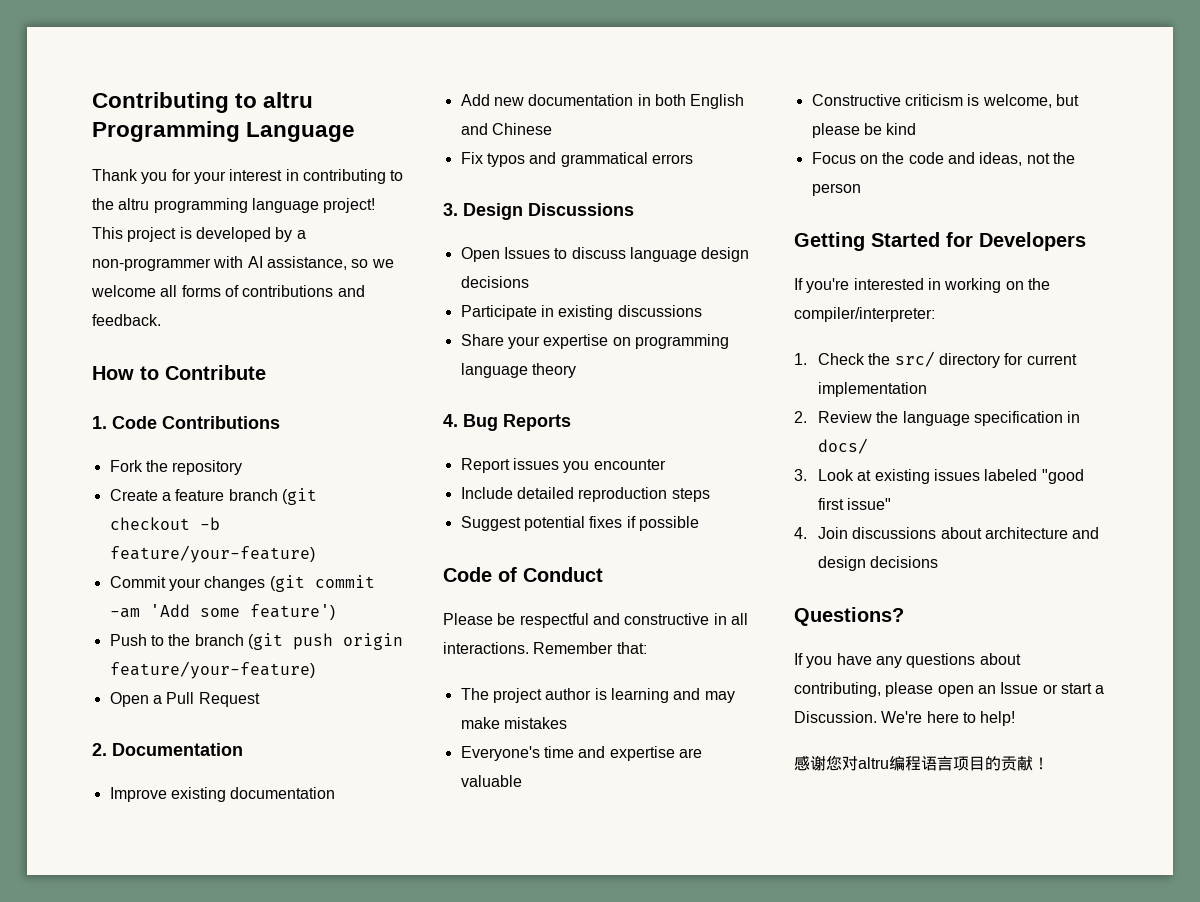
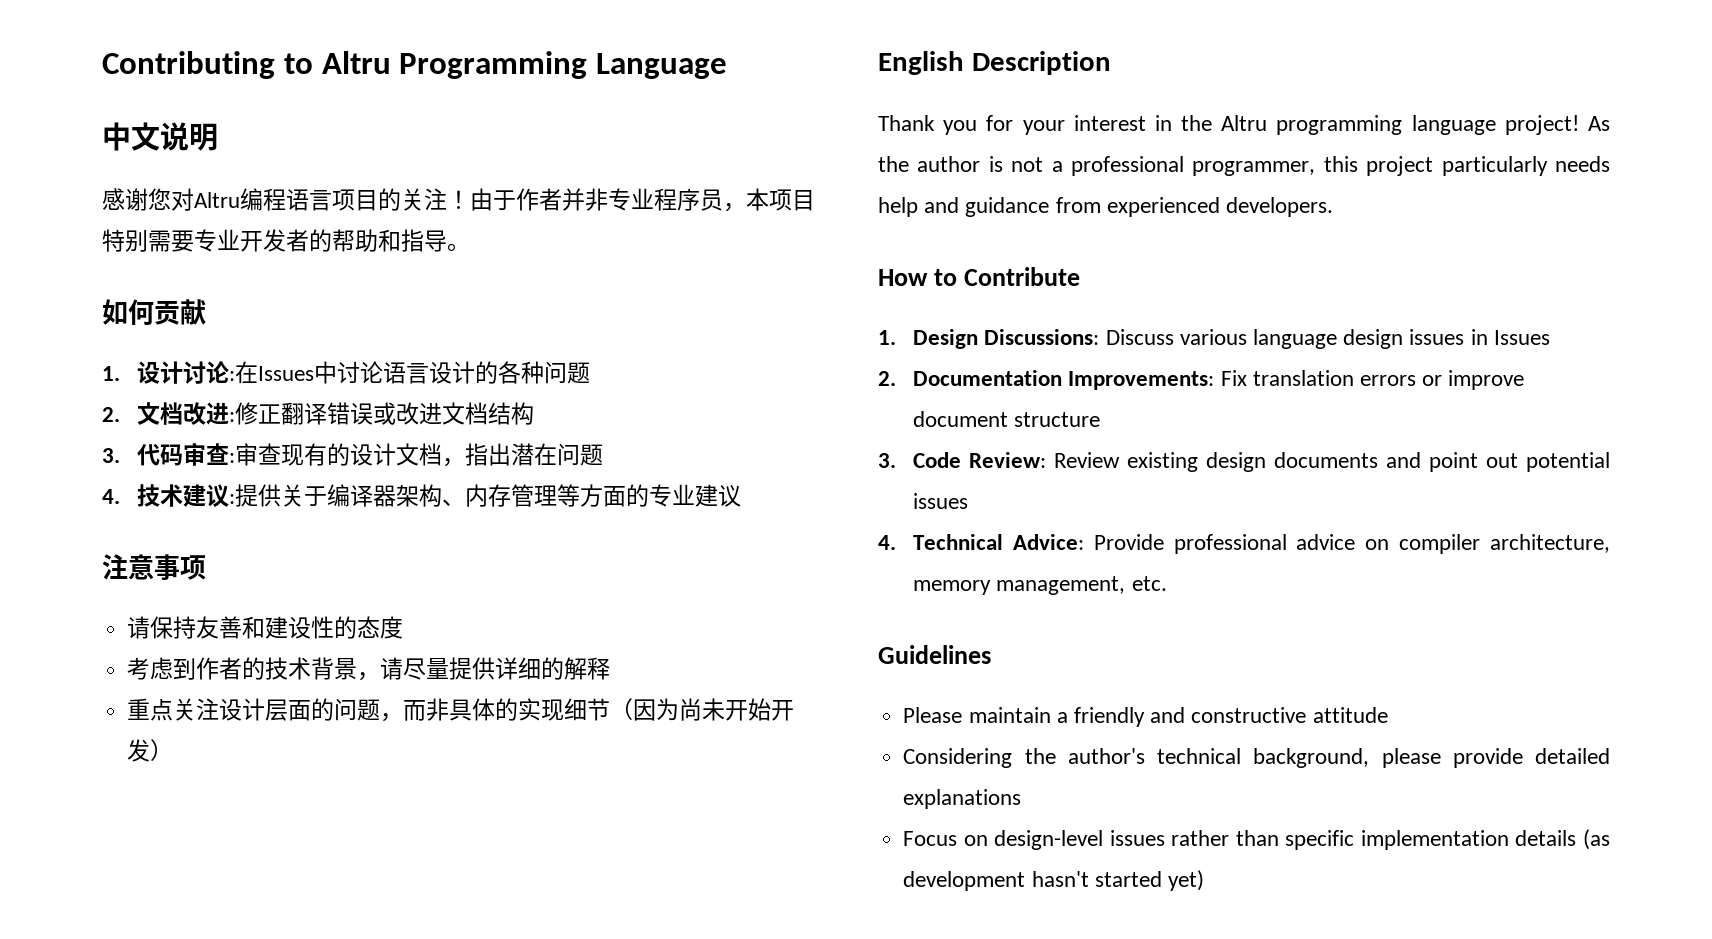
[263,92,314,108] altru -> [321,51,391,74] Altru
(356, 132) none -> [102,122,218,151] [102,188,815,212] [102,229,470,252] [102,299,206,326] [102,361,591,384] [102,402,535,425] [102,442,604,467] [102,484,742,508] [102,554,206,580] [127,616,404,639] [127,657,611,681] [127,698,795,722] [127,739,174,762] [878,51,1111,75] // 中文说明 // 感谢您对Altru编程语言项目的关注！由于作者并非专业程序员，本项目特别需要专业开发者的帮助和指导。 // 如何贡献 // 1.设计讨论:在Issues中讨论语言设计的各种问题 // 2.文档改进:修正翻译错误或改进文档结构 // 3.代码审查:审查现有的设计文档，指出潜在问题 // 4.技术建议:提供关于编译器架构、内存管理等方面的专业建议 // 注意事项 // 请保持友善和建设性的态度 // 考虑到作者的技术背景，请尽量提供详细的解释 // 重点关注设计层面的问题，而非具体的实现细节（因为尚未开始开发） // English Description
[302,169,404,184] [92,198,376,213] [92,227,306,242] [92,256,394,271] [91,285,365,297] [92,314,161,326] [92,365,266,380] [92,416,280,429] [109,460,243,475] [109,488,317,505] [109,517,220,530] [109,545,315,563] [109,575,375,592] [109,604,335,620] [109,633,403,650] [109,661,315,679] [109,692,260,707] [92,743,243,756] [109,787,336,802] [460,94,745,109] [460,123,552,135] [460,152,693,167] [443,203,634,220] [460,247,750,262] [460,276,529,288] [460,305,702,320] [460,334,729,349] [460,363,576,378] [443,414,571,431] [460,458,666,473] [460,487,710,502] [460,516,699,531] [443,567,603,582] [443,613,748,628] [443,642,647,654] [460,688,735,703] [460,717,567,729] [460,746,702,761] [460,775,522,787] [811,94,1079,108] [811,123,917,138] [811,152,1075,166] [811,183,861,196] [794,232,1086,251] [794,278,1050,293] [794,307,935,322] [794,351,1077,368] [818,382,928,397] [794,411,1081,426] [818,438,869,454] [794,469,1084,484] [818,498,892,510] [794,527,1100,539] [818,556,939,571] [794,607,904,626] [794,653,1021,668] [794,682,1105,697] [794,711,1016,726] [794,755,1049,771] contributing to the altru programming language project! This project is developed by a non-programmer with AI assistance, so we welcome all forms of contributions and feedback. // How to Contribute // 1. Code Contributions // Fork the repository // Create a feature branch (git checkout -b feature/your-feature) // Commit your changes (git commit -am 'Add some feature') // Push to the branch (git push origin feature/your-feature) // Open a Pull Request // 2. Documentation // Improve existing documentation // Add new documentation in both English and Chinese // Fix typos and grammatical errors // 3. Design Discussions // Open Issues to discuss language design decisions // Participate in existing discussions // Share your expertise on programming language theory // 4. Bug Reports // Report issues you encounter // Include detailed reproduction steps // Suggest potential fixes if possible // Code of Conduct // Please be respectful and constructive in all interactions. Remember that: // The project author is learning and may make mistakes // Everyone's time and expertise are valuable // Constructive criticism is welcome, but please be kind // Focus on the code and ideas, not the person // Getting Started for Developers // If you're interested in working on the compiler/interpreter: // 1. Check the src/ directory for current implementation // 2. Review the language specification in docs/ // 3. Look at existing issues labeled "good first issue" // 4. Join discussions about architecture and design decisions // Questions? // If you have any questions about contributing, please open an Issue or start a Discussion. We're here to help! // 感谢您对altru编程语言项目的贡献！ -> [1181,115,1610,135] [878,156,1610,176] [878,197,1334,217] [878,267,1081,286] [878,329,1550,349] [878,370,1525,390] [913,411,1101,427] [878,452,1610,472] [913,493,969,509] [878,534,1610,554] [913,576,1167,595] [878,645,991,664] [903,707,1388,727] [903,748,1610,768] [903,789,1022,809] [903,829,1610,850] [903,870,1204,891] the Altru programming language project! As the author is not a professional programmer, this project particularly needs help and guidance from experienced developers. // How to Contribute // 1. Design Discussions: Discuss various language design issues in Issues // 2. Documentation Improvements: Fix translation errors or improve document structure // 3. Code Review: Review existing design documents and point out potential issues // 4. Technical Advice: Provide professional advice on compiler architecture, memory management, etc. // Guidelines // Please maintain a friendly and constructive attitude // Considering the author's technical background, please provide detailed explanations // Focus on design-level issues rather than specific implementation details (as development hasn't started yet)

